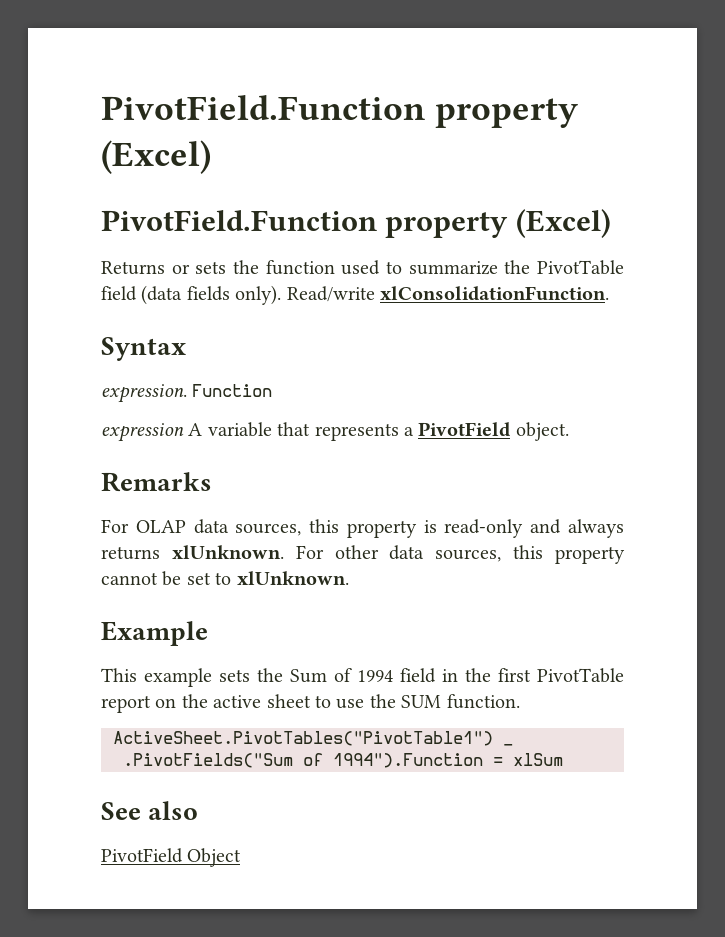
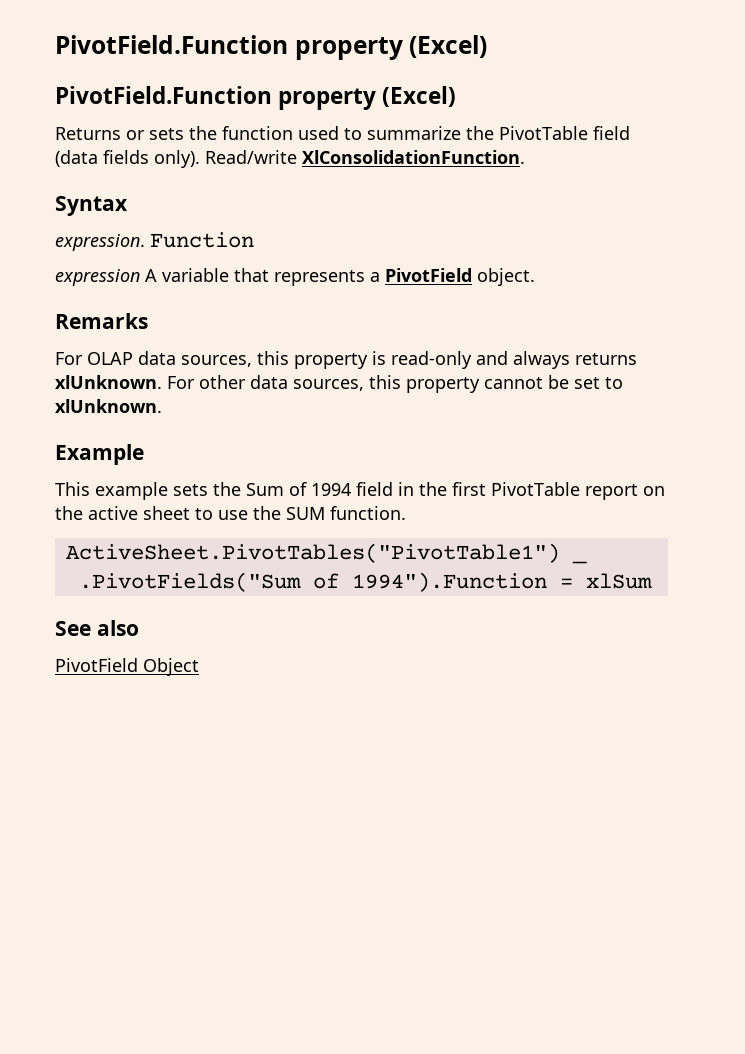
[380,286,609,301] xlConsolidationFunction. -> [302,150,525,164] XlConsolidationFunction.

